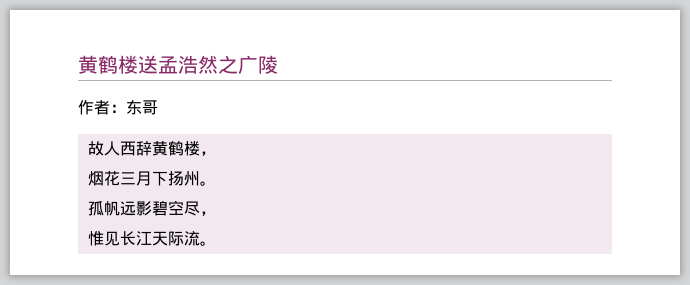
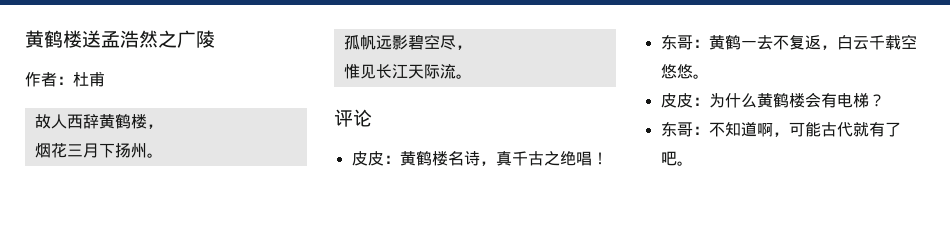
[126,100,158,115] 东哥 -> [73,71,105,87] 杜甫
(216, 243) none -> [334,109,372,127] [351,151,608,166] [660,34,917,50] [660,64,709,79] [660,92,885,108] [660,122,901,137] [660,151,693,166] // 评论 // 皮皮：黄鹤楼名诗，真千古之绝唱！ // 东哥：黄鹤一去不复返，白云千载空悠悠。 // 皮皮：为什么黄鹤楼会有电梯？ // 东哥：不知道啊，可能古代就有了吧。

